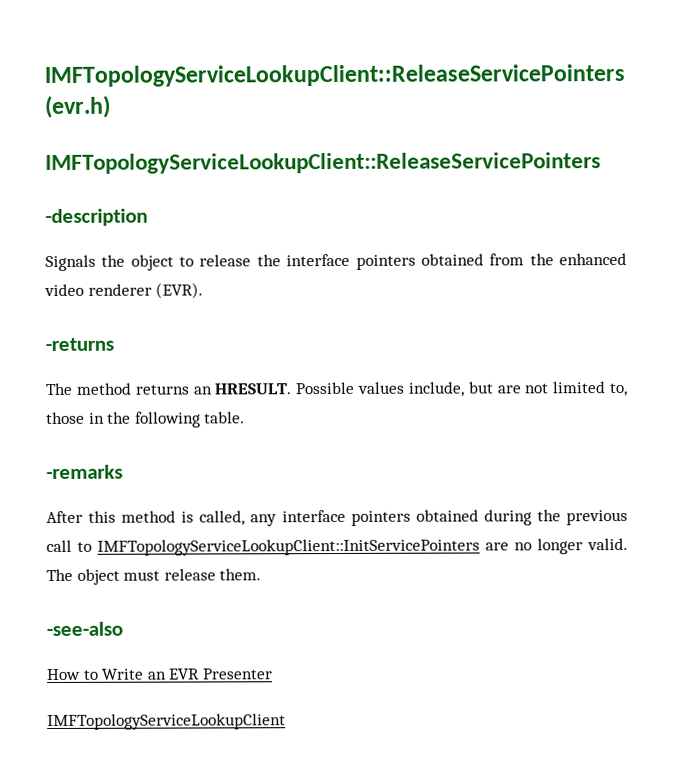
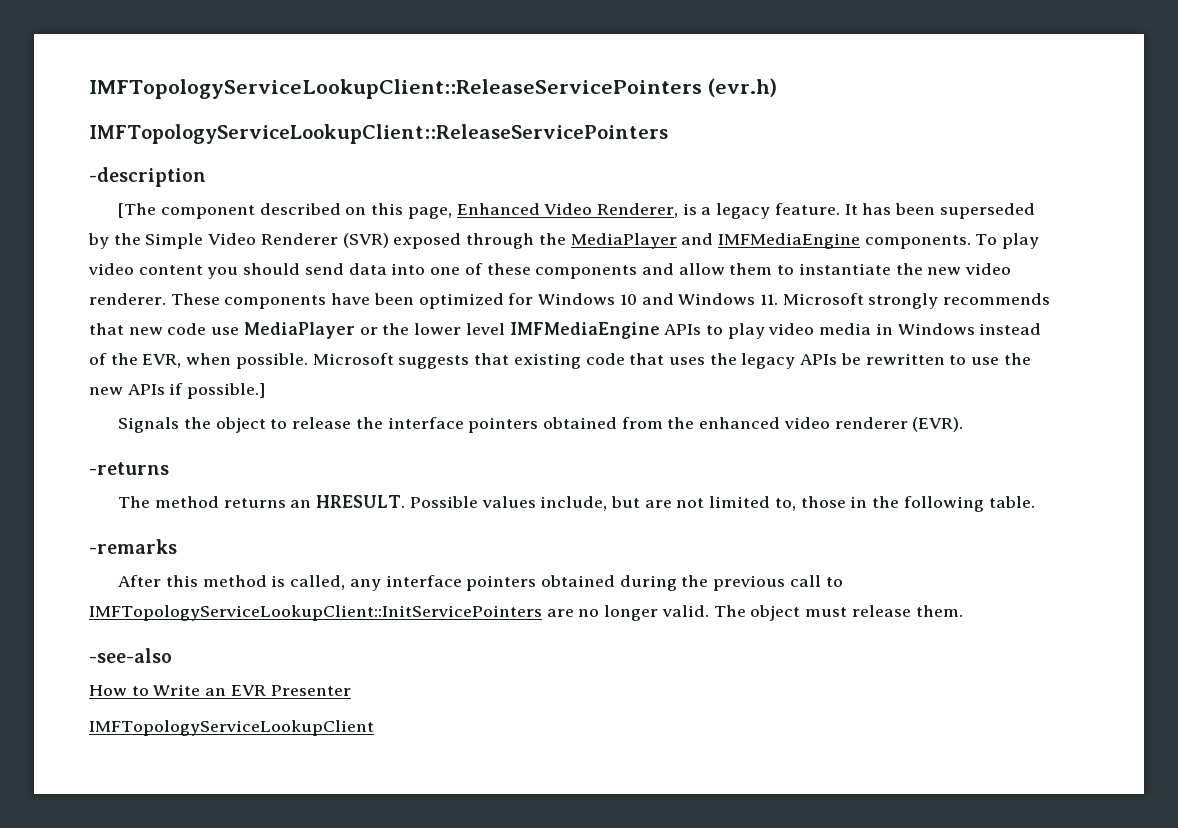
(148, 217) none -> [118,203,1035,219] [88,233,1040,249] [88,263,1012,279] [89,293,1051,309] [89,322,1042,339] [89,353,1031,369] [89,383,266,399] // [The component described on this page, Enhanced Video Renderer, is a legacy feature. It has been superseded by the Simple Video Renderer (SVR) exposed through the MediaPlayer and IMFMediaEngine components. To play video content you should send data into one of these components and allow them to instantiate the new video renderer. These components have been optimized for Windows 10 and Windows 11. Microsoft strongly recommends that new code use MediaPlayer or the lower level IMFMediaEngine APIs to play video media in Windows instead of the EVR, when possible. Microsoft suggests that existing code that uses the legacy APIs be rewritten to use the new APIs if possible.]

